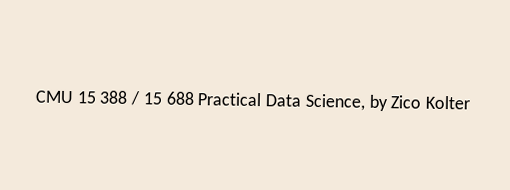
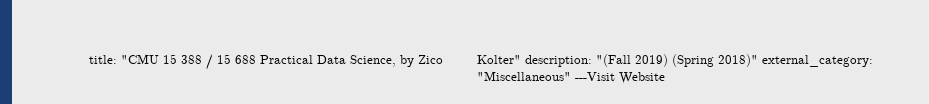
[35,90,74,104] CMU -> [88,54,159,64] title: "CMU
[424,95,471,110] Kolter -> [477,54,873,67] [477,71,665,84] Kolter" description: "(Fall 2019) (Spring 2018)" external_category: "Miscellaneous" ---Visit Website

